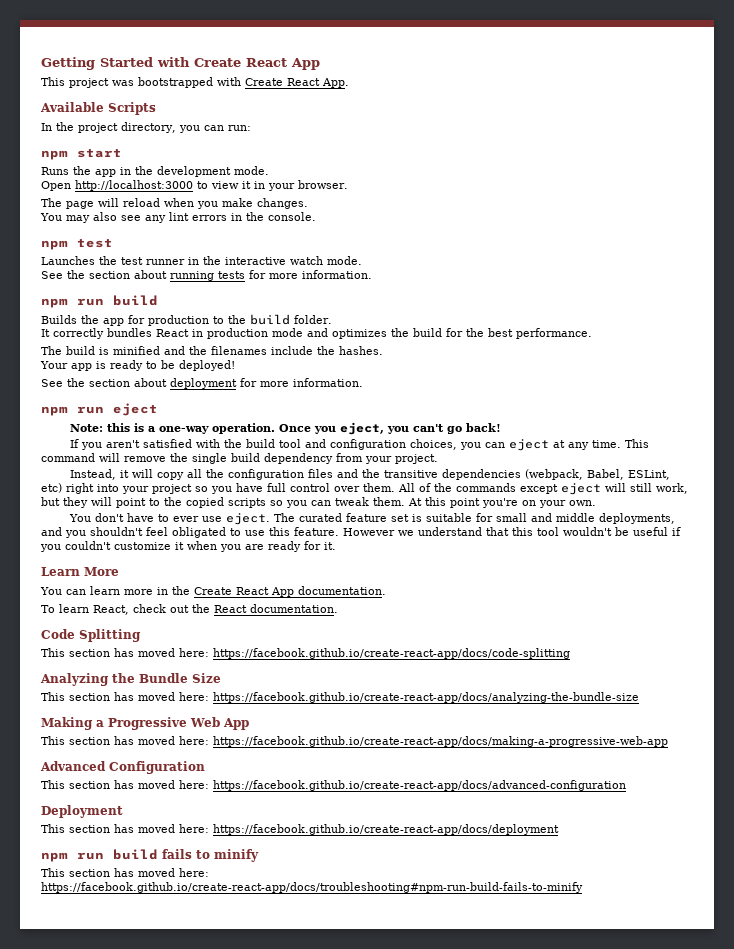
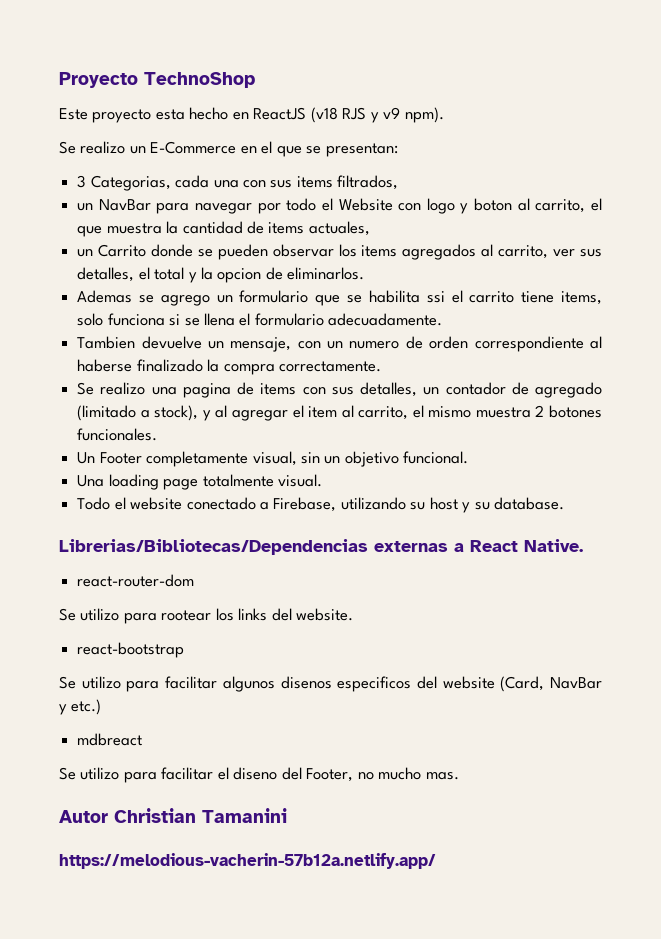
[41,57,320,70] [41,77,349,88] [40,102,156,115] [41,122,251,133] [41,149,122,160] [41,166,269,177] [41,180,348,191] [41,198,308,209] [40,212,316,223] [41,239,113,250] [41,256,362,265] [41,270,372,281] [41,295,158,308] [41,314,332,326] [41,328,592,339] [41,346,383,355] [40,360,235,371] [41,378,363,389] [41,403,158,416] [69,422,501,435] [69,439,649,451] [41,453,438,464] [69,469,670,480] [41,483,688,495] [41,497,596,508] [68,513,675,525] [41,527,681,538] [40,541,336,552] [41,567,119,576] [40,586,386,597] [41,604,338,615] [41,629,141,642] [41,648,570,659] [40,673,221,686] [41,692,639,703] [41,717,249,730] [41,736,668,747] [40,761,205,774] [41,780,626,791] [41,805,123,818] [41,824,559,835] [41,849,259,862] [41,868,209,877] [41,882,583,893] Getting Started with Create React App // This project was bootstrapped with Create React App. // Available Scripts // In the project directory, you can run: // npm start // Runs the app in the development mode. // Open http://localhost:3000 to view it in your browser. // The page will reload when you make changes. // You may also see any lint errors in the console. // npm test // Launches the test runner in the interactive watch mode. // See the section about running tests for more information. // npm run build // Builds the app for production to the build folder. // It correctly bundles React in production mode and optimizes the build for the best performance. // The build is minified and the filenames include the hashes. // Your app is ready to be deployed! // See the section about deployment for more information. // npm run eject // Note: this is a one-way operation. Once you eject, you can't go back! // If you aren't satisfied with the build tool and configuration choices, you can eject at any time. This command will remove the single build dependency from your project. // Instead, it will copy all the configuration files and the transitive dependencies (webpack, Babel, ESLint, etc) right into your project so you have full control over them. All of the commands except eject will still work, but they will point to the copied scripts so you can tweak them. At this point you're on your own. // You don't have to ever use eject. The curated feature set is suitable for small and middle deployments, and you shouldn't feel obligated to use this feature. However we understand that this tool wouldn't be useful if you couldn't customize it when you are ready for it. // Learn More // You can learn more in the Create React App documentation. // To learn React, check out the React documentation. // Code Splitting // This section has moved here: https://facebook.github.io/create-react-app/docs/code-splitting // Analyzing the Bundle Size // This section has moved here: https://facebook.github.io/create-react-app/docs/analyzing-the-bundle-size // Making a Progressive Web App // This section has moved here: https://facebook.github.io/create-react-app/docs/making-a-progressive-web-app // Advanced Configuration // This section has moved here: https://facebook.github.io/create-react-app/docs/advanced-configuration // Deployment // This section has moved here: https://facebook.github.io/create-react-app/docs/deployment // npm run build fails to minify // This section has moved here: https://facebook.github.io/create-react-app/docs/troubleshooting#npm-run-build-fails-to-minify -> [59,72,255,88] [59,107,444,123] [59,141,398,157] [77,175,399,191] [77,198,603,214] [77,221,370,237] [77,244,602,260] [77,267,365,283] [77,290,602,306] [77,313,443,326] [77,336,602,352] [77,359,381,375] [77,382,603,398] [77,405,603,421] [77,428,158,441] [77,451,469,467] [77,474,322,490] [77,497,565,513] [59,539,583,555] [77,574,195,587] [59,608,354,624] [77,642,185,658] [59,676,602,692] [59,699,102,715] [77,733,143,746] [59,767,459,783] [59,808,287,823] [59,853,436,869] Proyecto TechnoShop // Este proyecto esta hecho en ReactJS (v18 RJS y v9 npm). // Se realizo un E-Commerce en el que se presentan: // 3 Categorias, cada una con sus items filtrados, // un NavBar para navegar por todo el Website con logo y boton al carrito, el que muestra la cantidad de items actuales, // un Carrito donde se pueden observar los items agregados al carrito, ver sus detalles, el total y la opcion de eliminarlos. // Ademas se agrego un formulario que se habilita ssi el carrito tiene items, solo funciona si se llena el formulario adecuadamente. // Tambien devuelve un mensaje, con un numero de orden correspondiente al haberse finalizado la compra correctamente. // Se realizo una pagina de items con sus detalles, un contador de agregado (limitado a stock), y al agregar el item al carrito, el mismo muestra 2 botones funcionales. // Un Footer completamente visual, sin un objetivo funcional. // Una loading page totalmente visual. // Todo el website conectado a Firebase, utilizando su host y su database. // Librerias/Bibliotecas/Dependencias externas a React Native. // react-router-dom // Se utilizo para rootear los links del website. // react-bootstrap // Se utilizo para facilitar algunos disenos especificos del website (Card, NavBar y etc.) // mdbreact // Se utilizo para facilitar el diseno del Footer, no mucho mas. // Autor Christian Tamanini // https://melodious-vacherin-57b12a.netlify.app/

